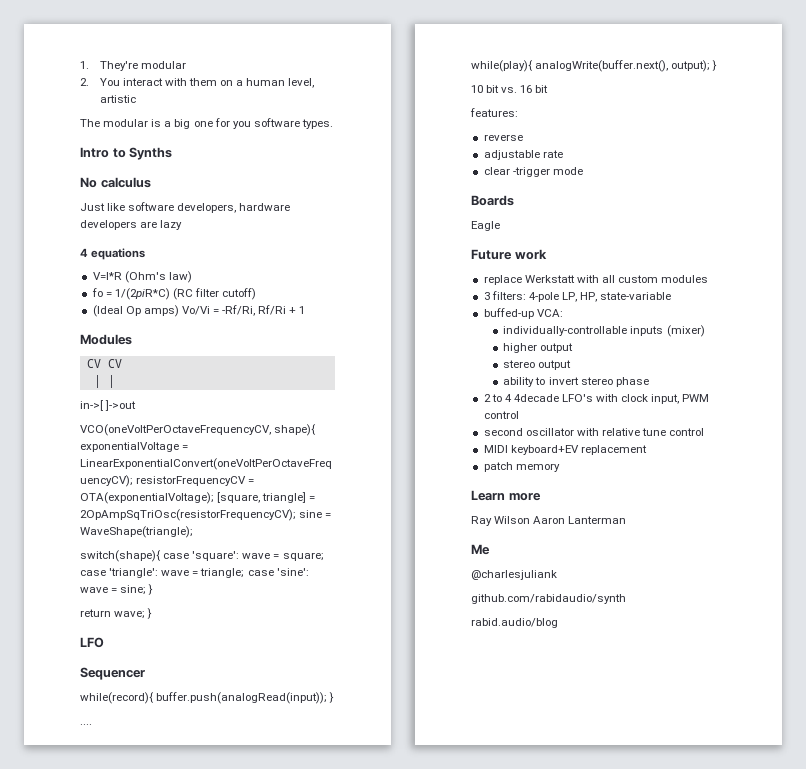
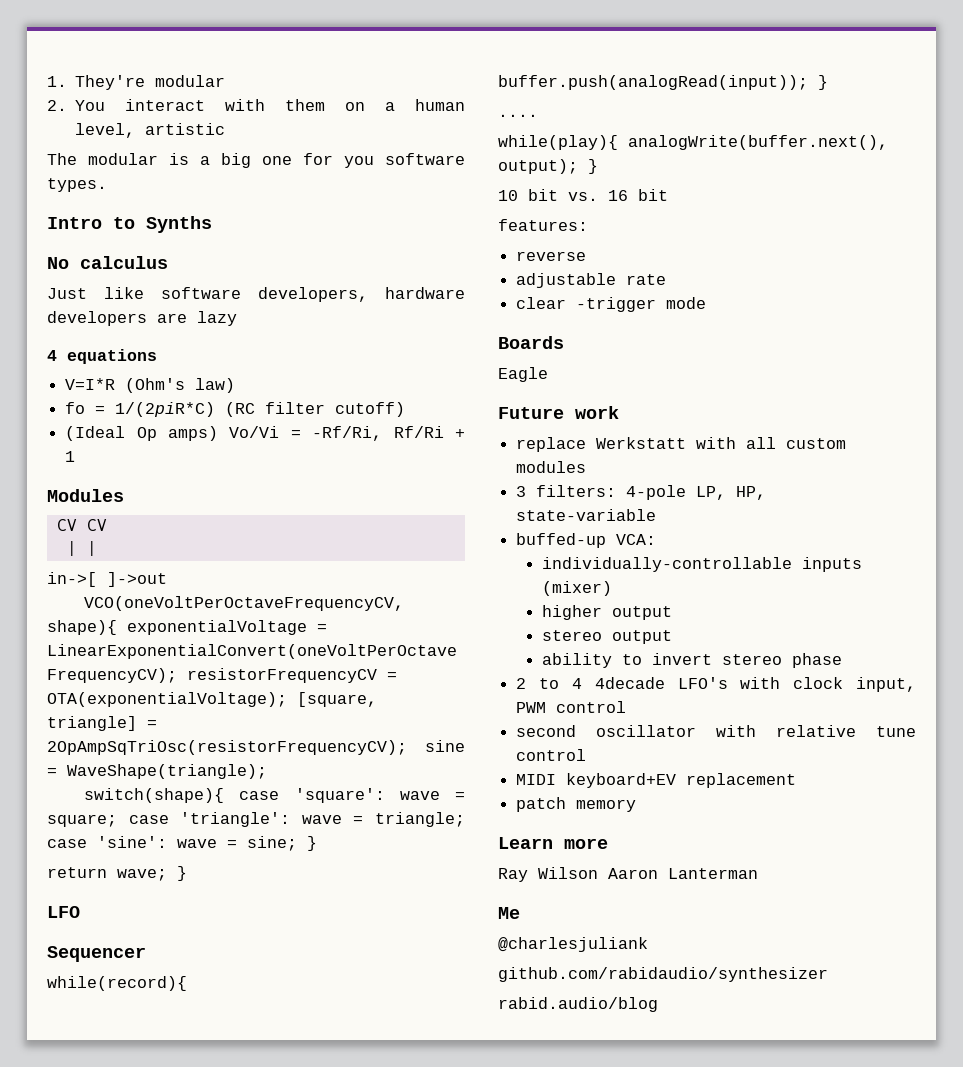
[471,594,626,604] github.com/rabidaudio/synth -> [498,967,828,982] github.com/rabidaudio/synthesizer

